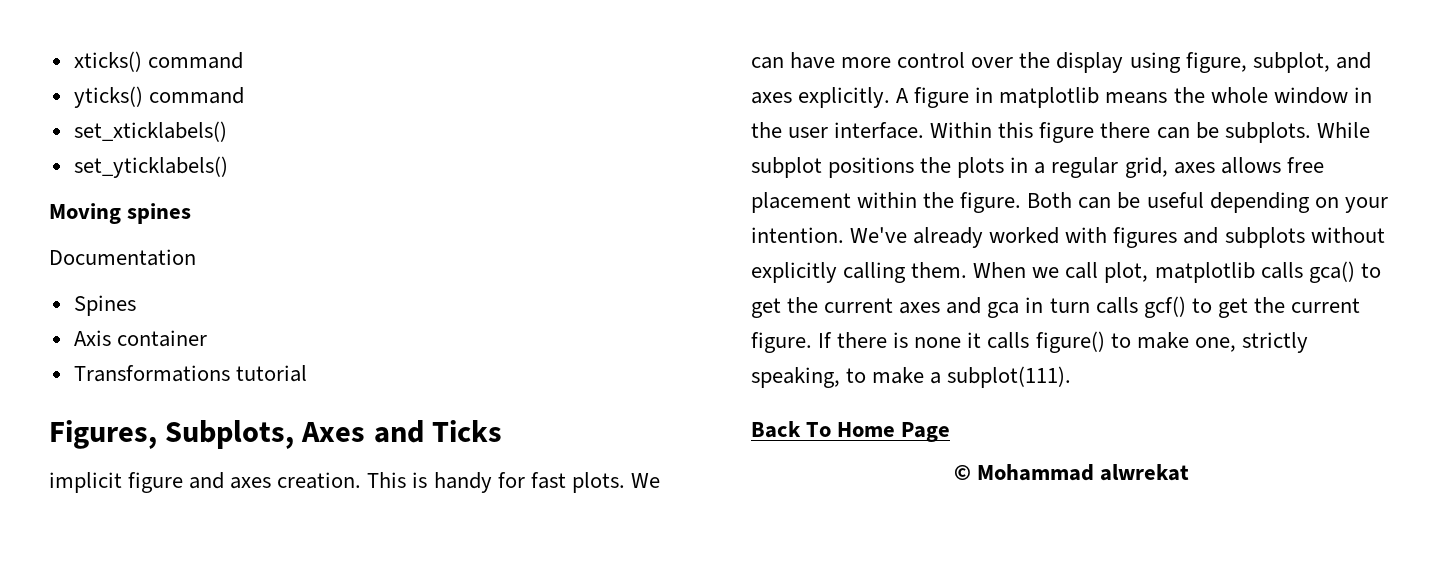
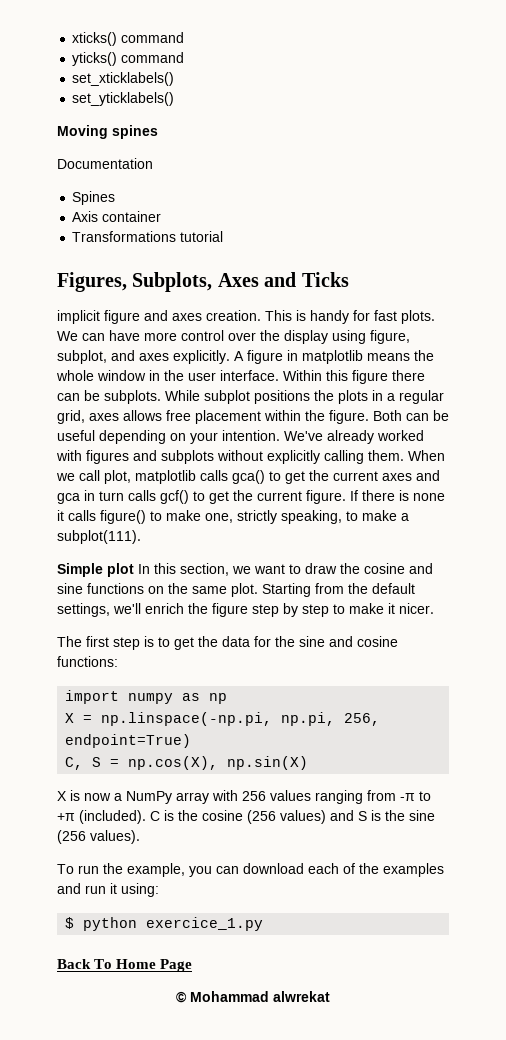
(1072, 377) none -> [57,563,433,577] [57,583,415,597] [57,603,434,617] [57,636,398,650] [57,656,118,667] [65,690,228,704] [65,712,381,726] [65,734,192,748] [65,756,309,770] [57,790,431,804] [57,810,435,824] [57,830,140,844] [57,863,444,877] [57,883,159,897] [65,917,264,931] // Simple plot In this section, we want to draw the cosine and sine functions on the same plot. Starting from the default settings, we'll enrich the figure step by step to make it nicer. // The first step is to get the data for the sine and cosine functions: // import numpy as np // X = np.linspace(-np.pi, np.pi, 256, endpoint=True) // C, S = np.cos(X), np.sin(X) // X is now a NumPy array with 256 values ranging from -π to +π (included). C is the cosine (256 values) and S is the sine (256 values). // To run the example, you can download each of the examples and run it using: // $ python exercice_1.py

